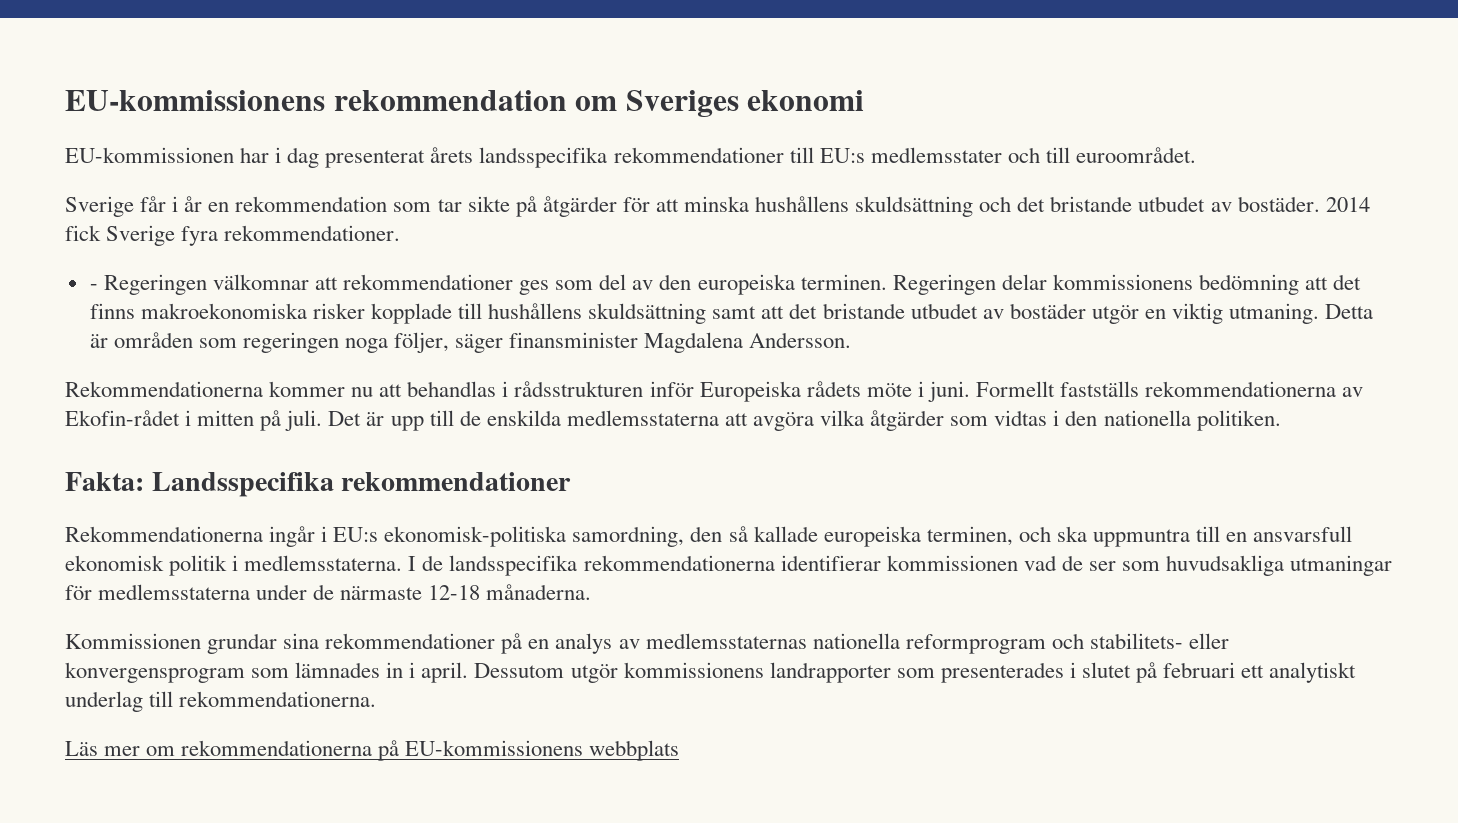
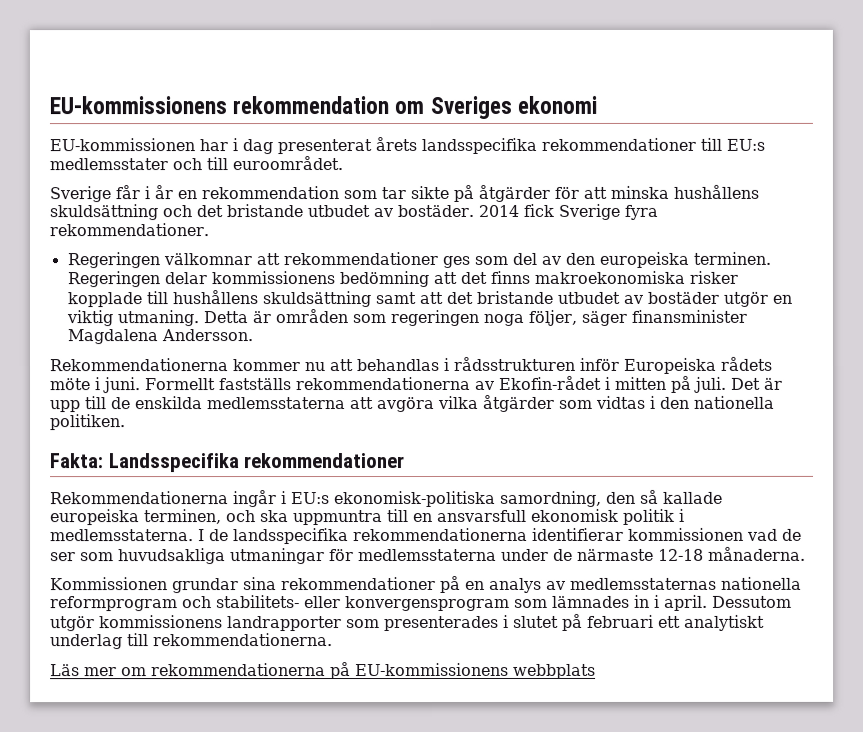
[89,284,98,290] - -> (209, 230) none

